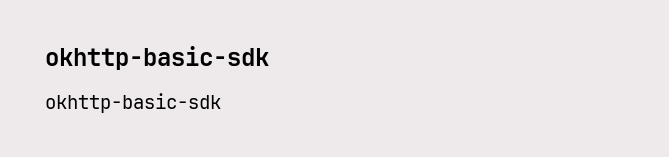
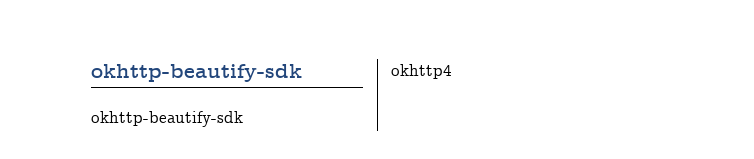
[45,46,269,70] [45,93,221,113] okhttp-basic-sdk // okhttp-basic-sdk -> [91,64,302,82] [91,111,243,127] [391,64,452,79] okhttp-beautify-sdk // okhttp-beautify-sdk // okhttp4

